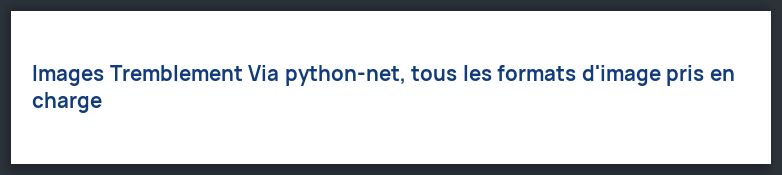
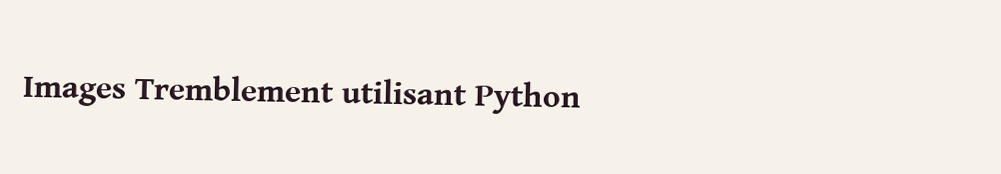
[248,65,735,86] [32,92,102,113] Via python-net, tous les formats d'image pris en charge -> [341,77,582,116] utilisant Python

